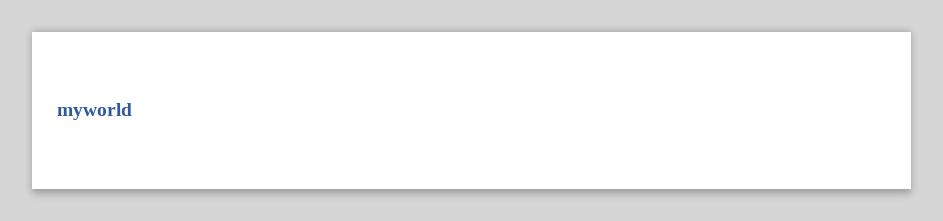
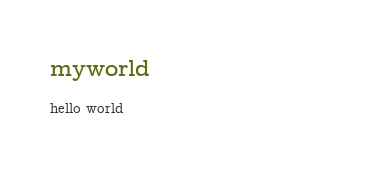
(132, 111) none -> [50,103,124,113] // hello world

